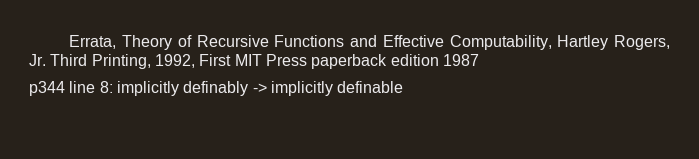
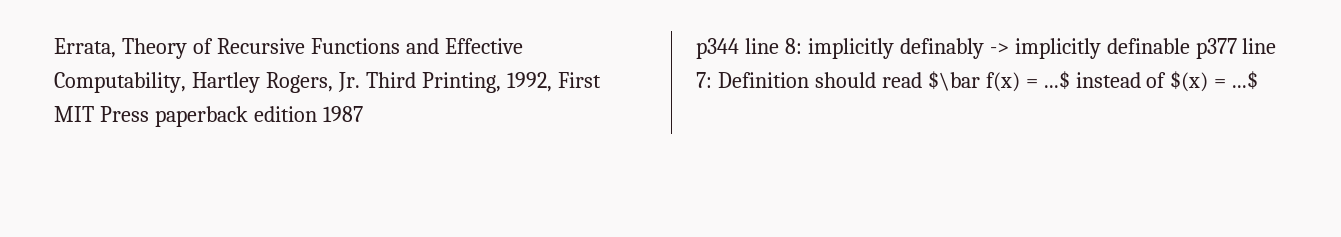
(404, 87) none -> [1195,38,1277,59] [696,71,1259,92] p377 line 7: Definition should read $\bar f(x) = ...$ instead of $(x) = ...$

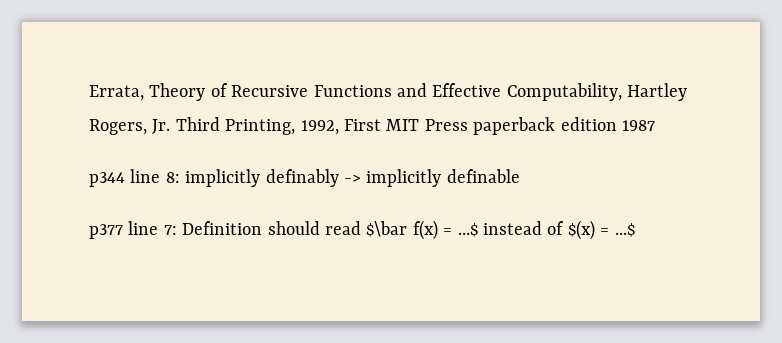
(1190, 46) none -> (520, 176) //

